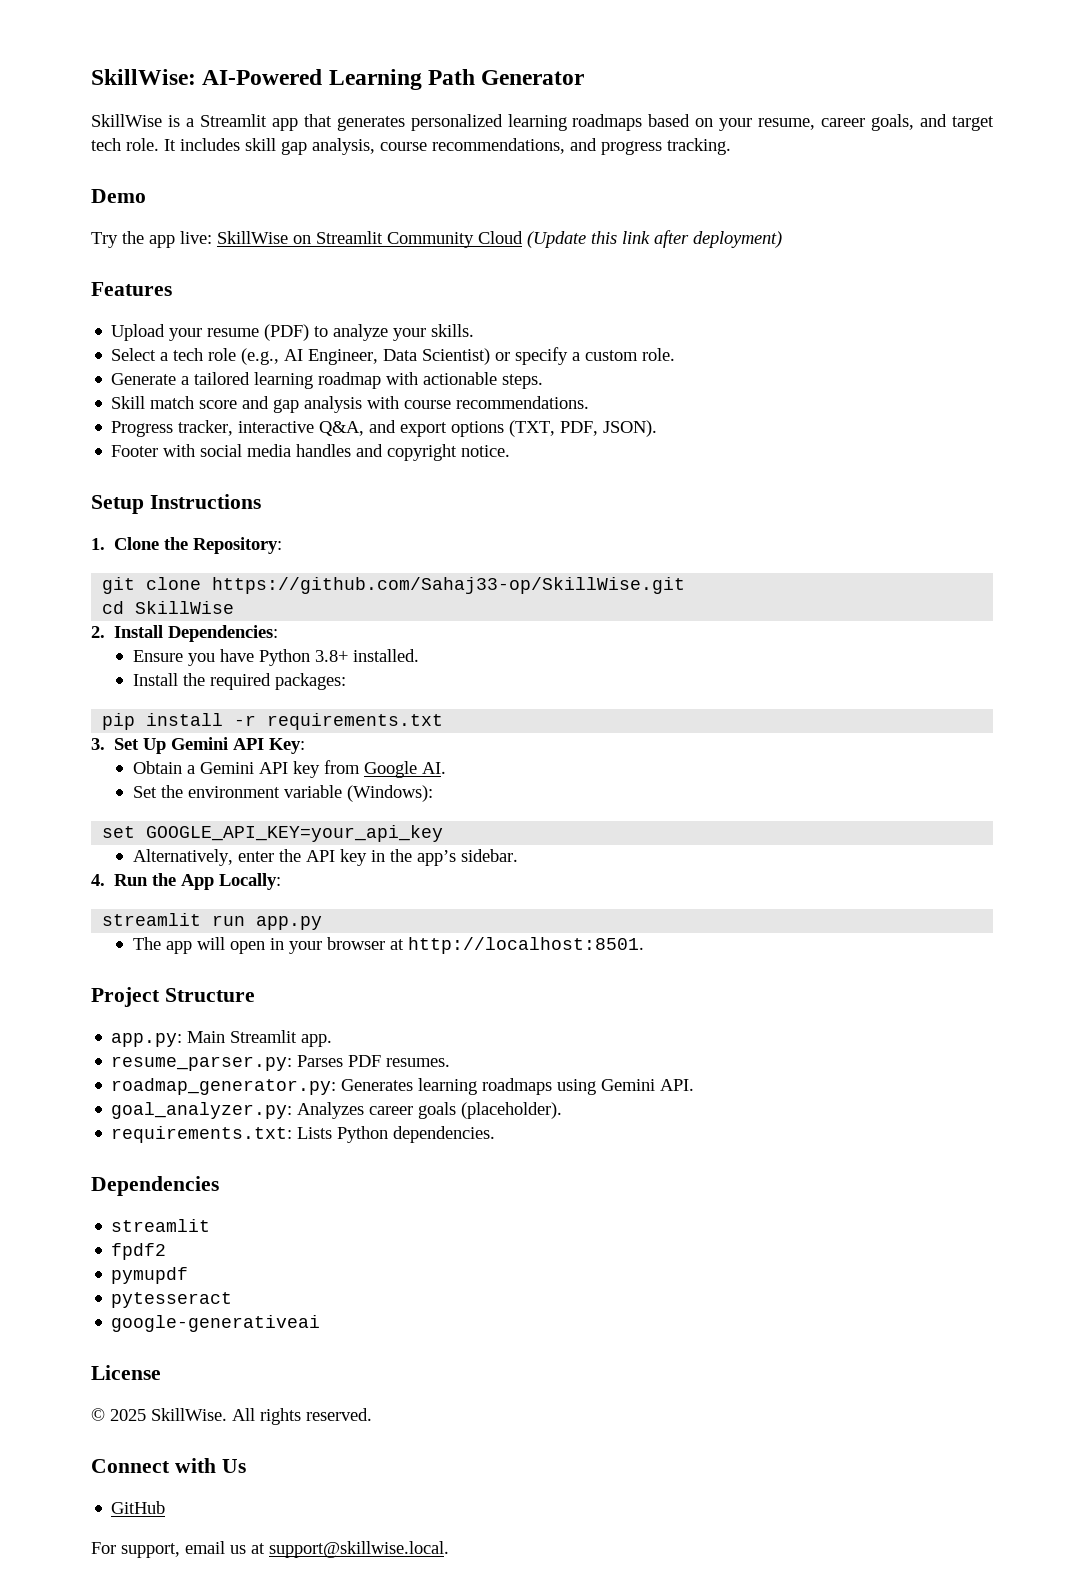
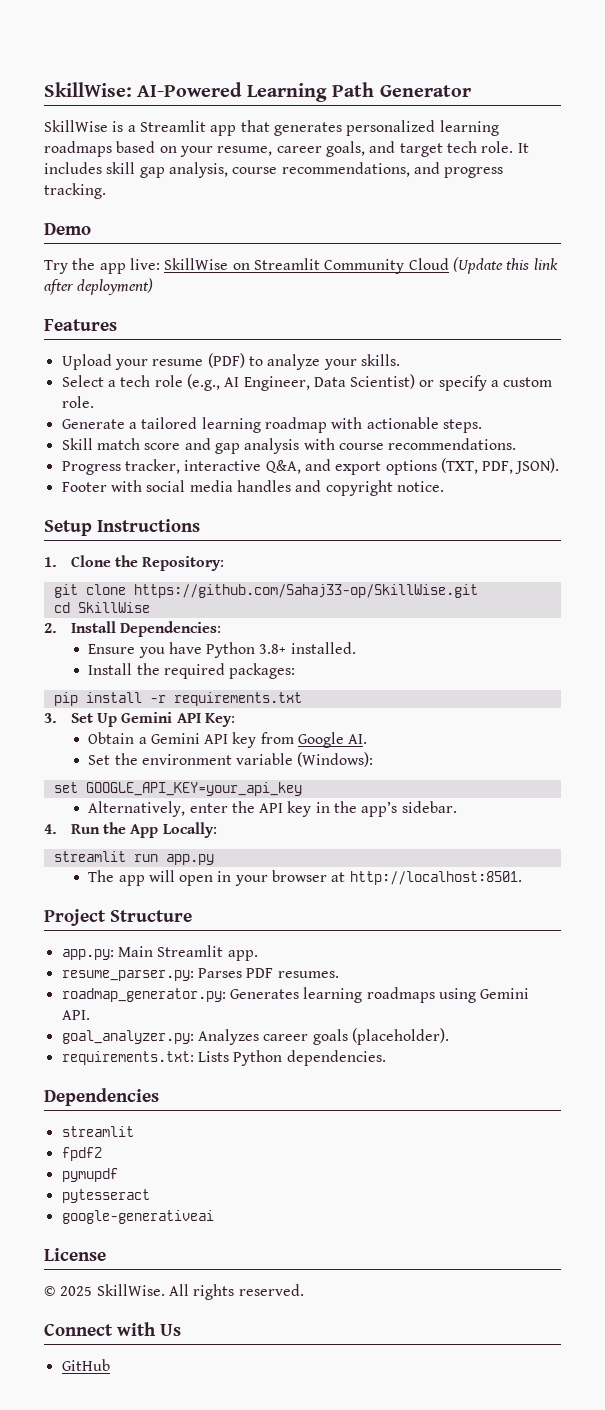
[91,1541,449,1558] // For support, email us at support@skillwise.local. -> (110, 1365) none

